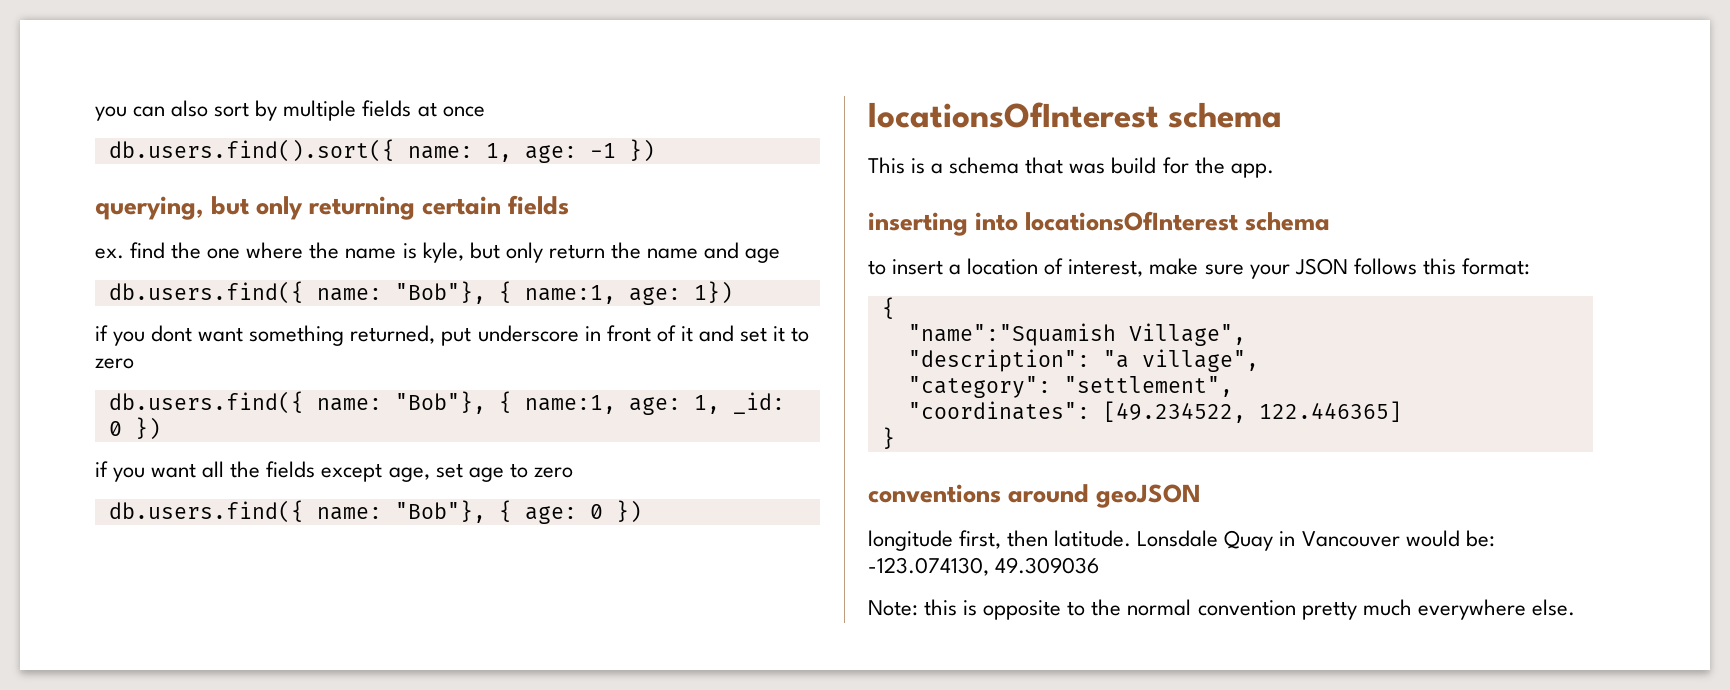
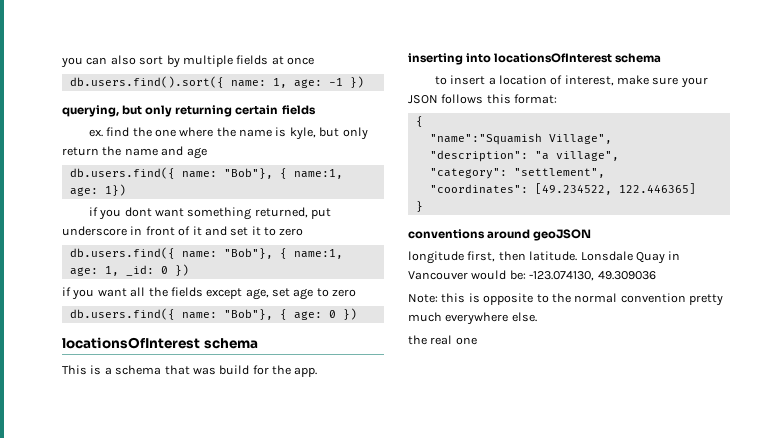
(1575, 607) none -> [408,335,477,345] // the real one

